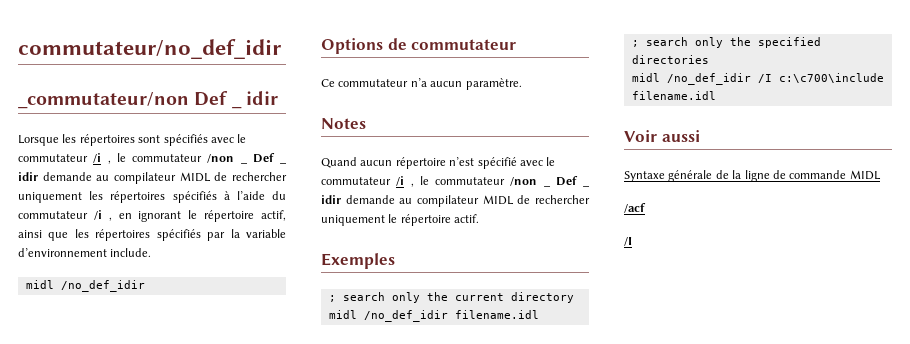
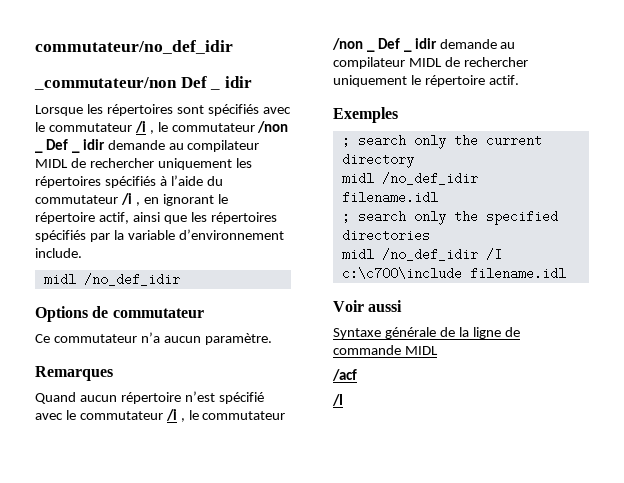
[321,118,366,129] Notes -> [35,366,113,381] Remarques

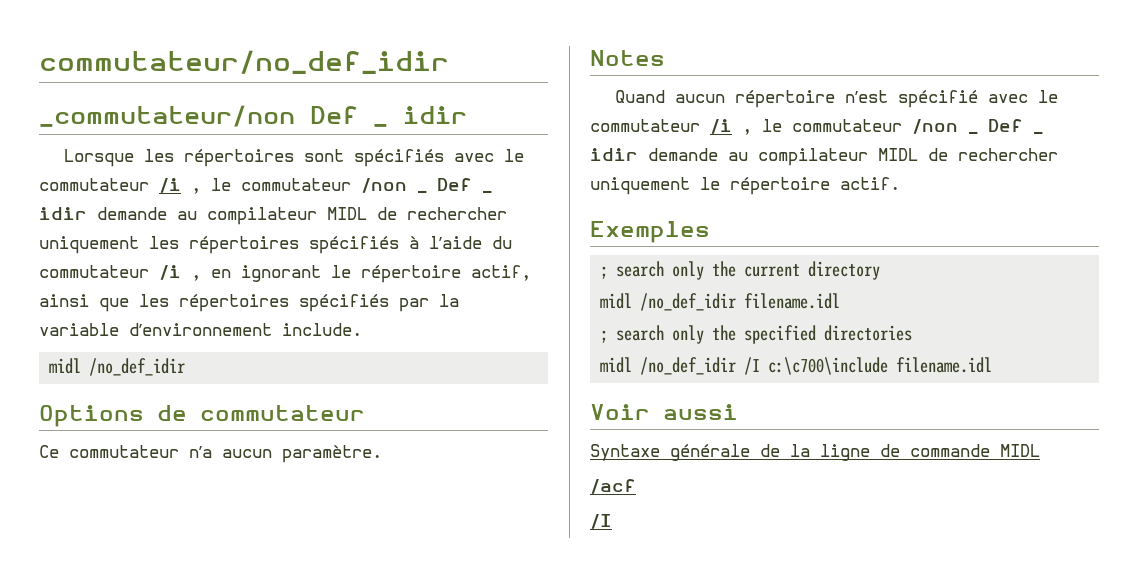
[35,366,113,381] Remarques -> [590,50,665,66] Notes

